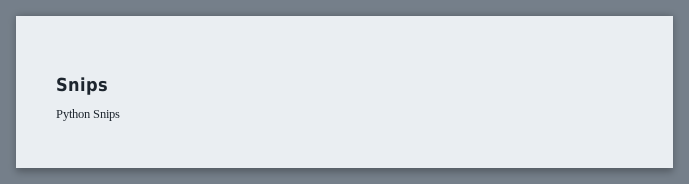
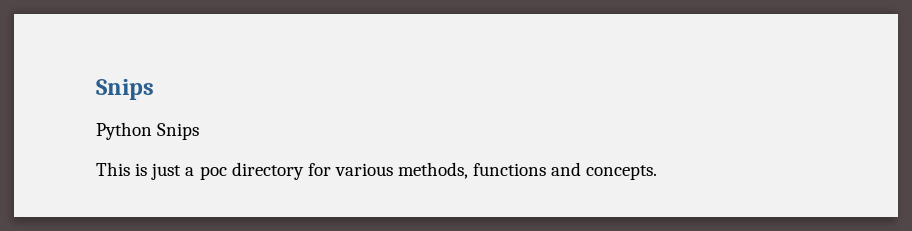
(121, 115) none -> [96,162,658,180] // This is just a poc directory for various methods, functions and concepts.

